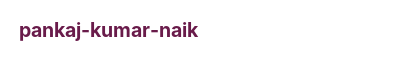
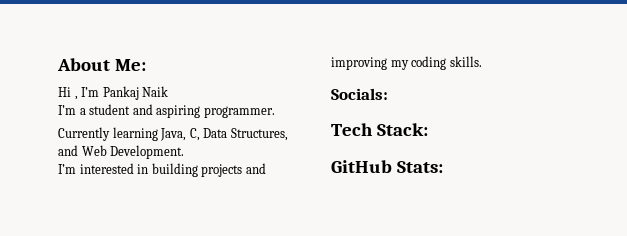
[19,22,199,41] pankaj-kumar-naik -> [57,58,146,71] [58,86,169,100] [58,104,275,118] [58,127,288,141] [58,145,185,159] [58,163,266,177] [331,56,482,70] [331,88,388,100] [331,123,428,136] [331,160,443,173] About Me: // Hi , I’m Pankaj Naik // I’m a student and aspiring programmer. // Currently learning Java, C, Data Structures, and Web Development. // I’m interested in building projects and improving my coding skills. // Socials: // Tech Stack: // GitHub Stats:

